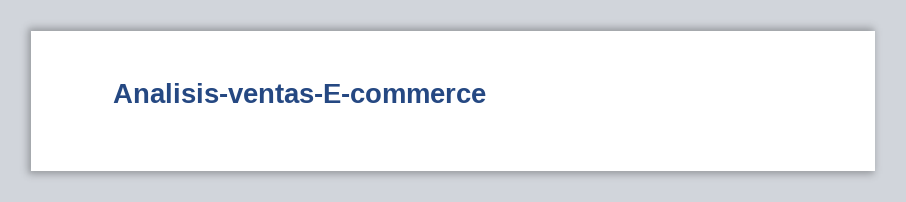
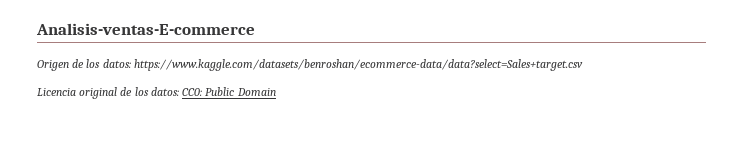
(486, 93) none -> [37,59,583,71] [37,87,276,99] // Origen de los datos: https://www.kaggle.com/datasets/benroshan/ecommerce-data/data?select=Sales+target.csv // Licencia original de los datos: CC0: Public Domain

